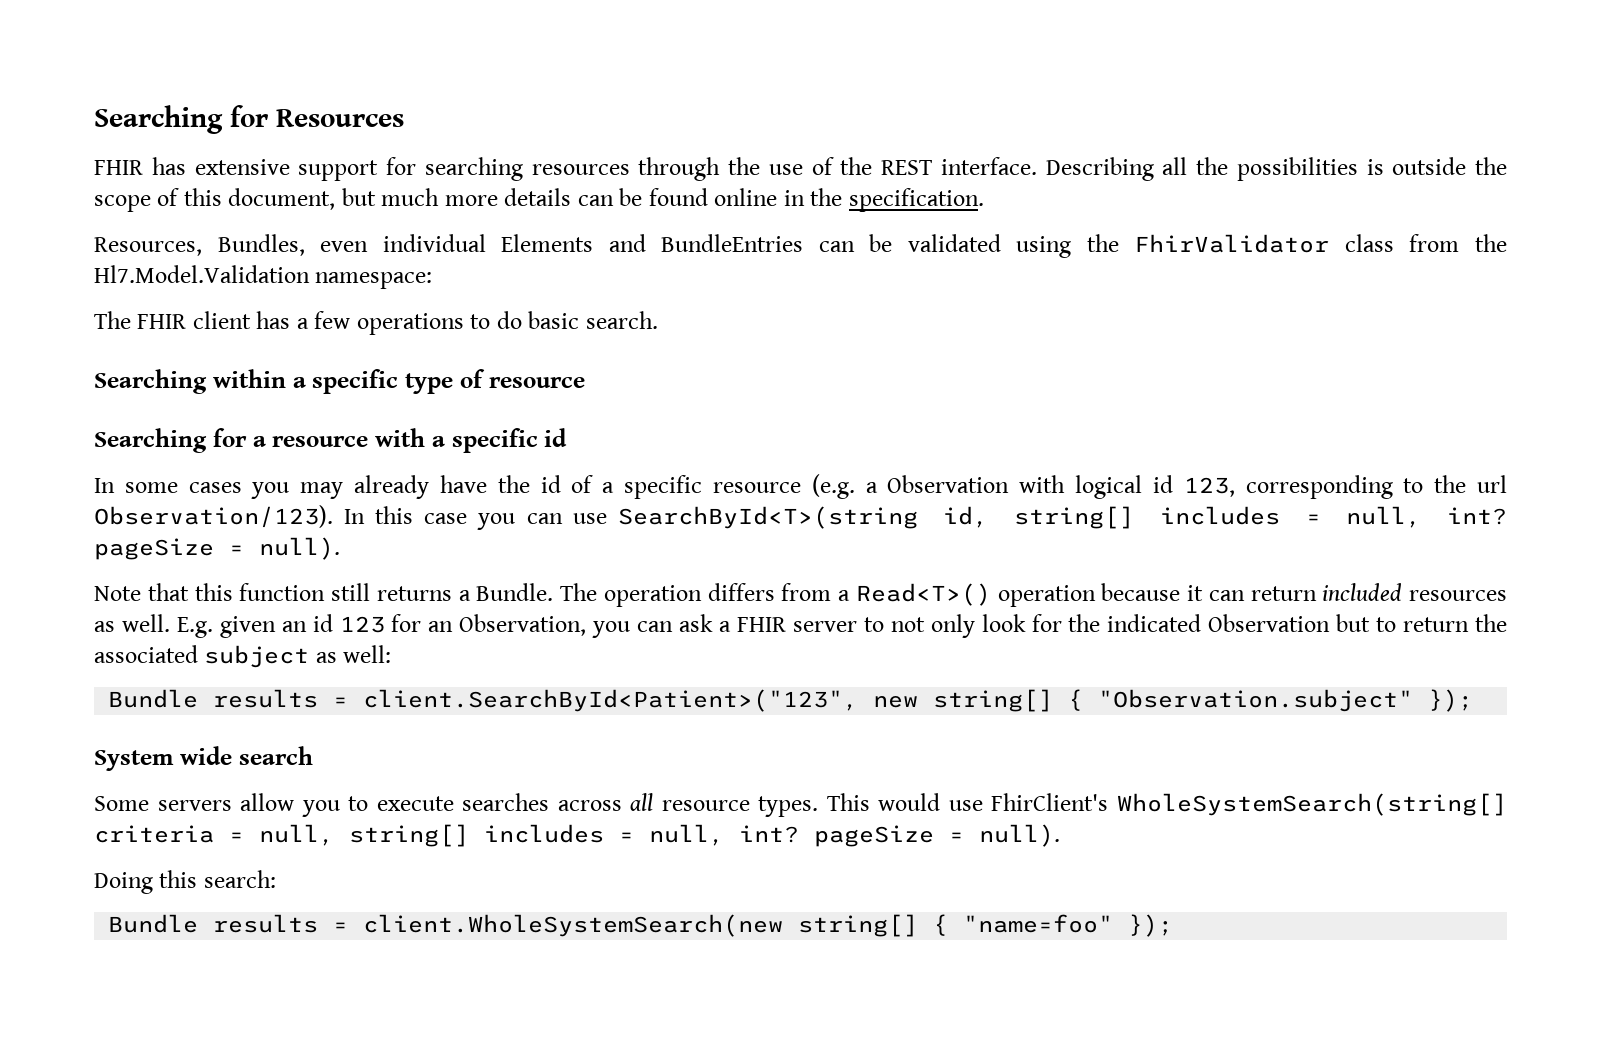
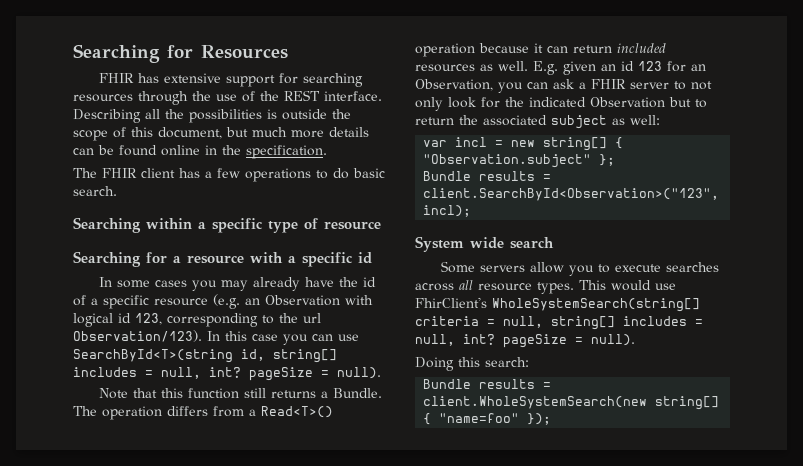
[94,234,1507,258] [94,265,433,289] // Resources, Bundles, even individual Elements and BundleEntries can be validated using the FhirValidator class from the Hl7.Model.Validation namespace: -> (327, 152) none
[865,482,878,493] a -> [245,298,260,305] an
[108,689,1474,712] Bundle results = client.SearchById<Patient>("123", new string[] { "Observation.subject" }); -> [423,137,624,151] [423,154,616,168] [423,171,552,181] [423,188,720,201] [423,205,472,217] var incl = new string[] { "Observation.subject" }; // Bundle results = client.SearchById<Observation>("123", incl);

